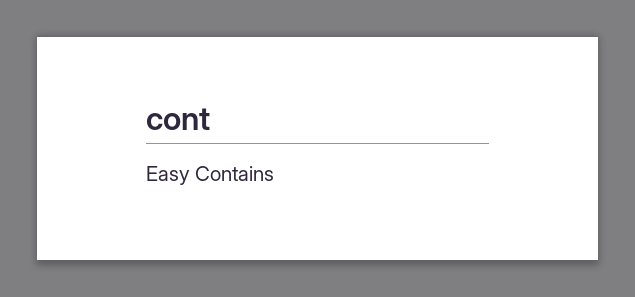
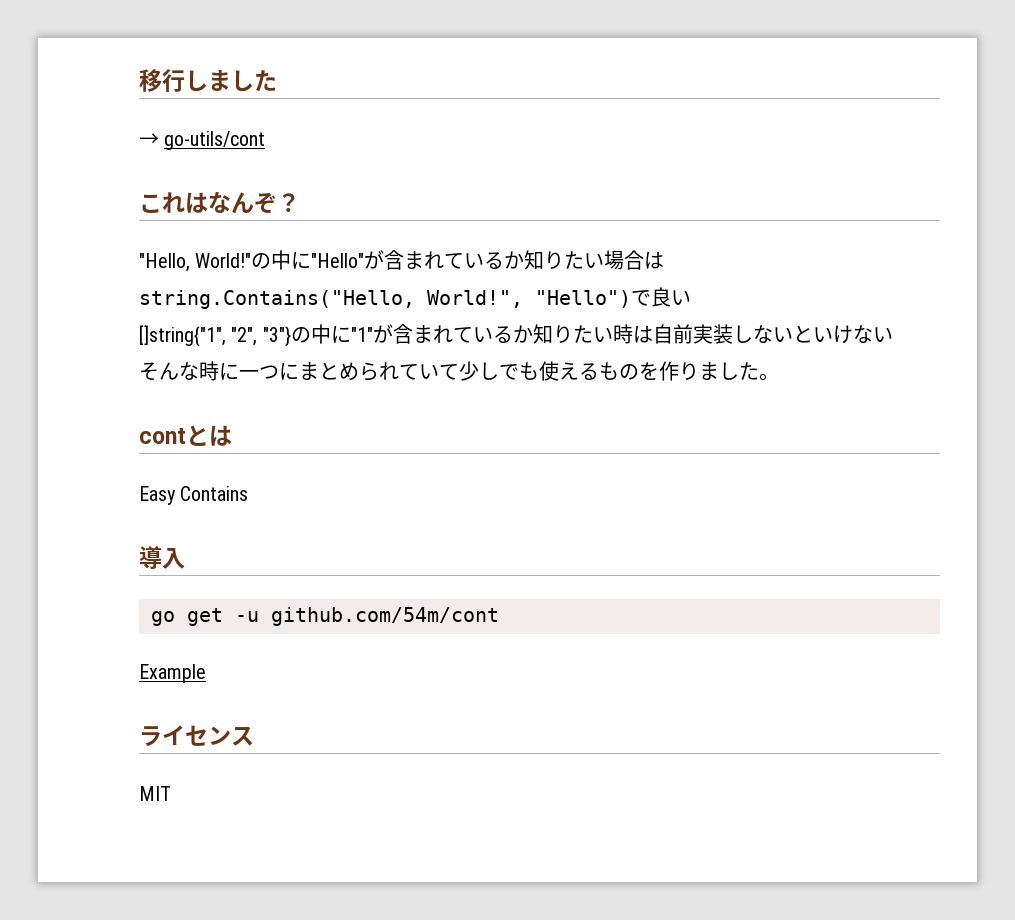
(146, 119) none -> [139,69,277,92] [139,131,266,150] [139,191,300,214] [139,250,665,272] [139,287,691,309] [139,324,893,347] [139,361,779,381] 移行しました // → go-utils/cont // これはなんぞ？ // "Hello, World!"の中に"Hello"が含まれているか知りたい場合はstring.Contains("Hello, World!", "Hello")で良い // []string{"1", "2", "3"}の中に"1"が含まれているか知りたい時は自前実装しないといけない // そんな時に一つにまとめられていて少しでも使えるものを作りました。 //
(210, 119) none -> [186,425,232,446] とは
(274, 173) none -> [139,546,185,569] [151,607,499,626] [139,664,206,683] [139,725,254,747] [139,786,171,801] // 導入 // go get -u github.com/54m/cont // Example // ライセンス // MIT

